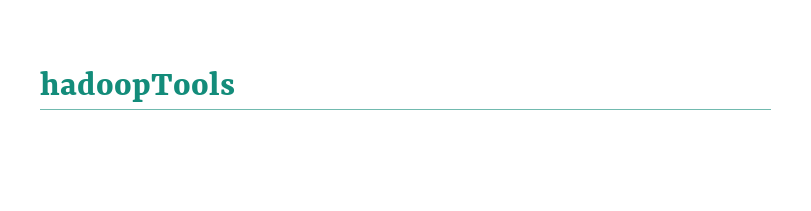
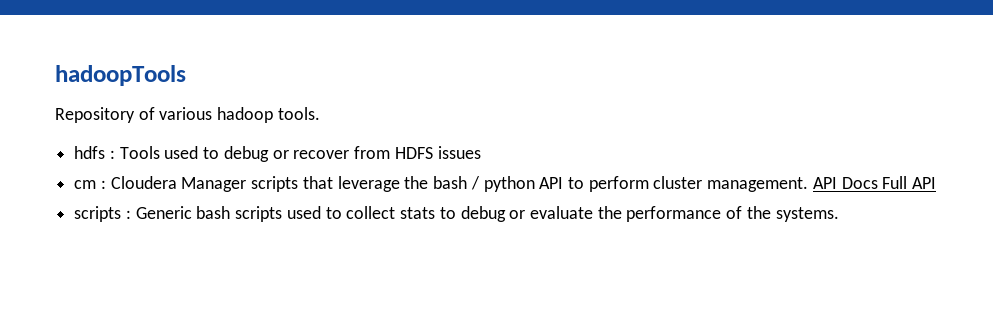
(235, 86) none -> [55,107,320,123] [74,146,481,162] [74,176,937,192] [74,206,839,222] // Repository of various hadoop tools. // hdfs : Tools used to debug or recover from HDFS issues // cm : Cloudera Manager scripts that leverage the bash / python API to perform cluster management. API Docs Full API // scripts : Generic bash scripts used to collect stats to debug or evaluate the performance of the systems.

